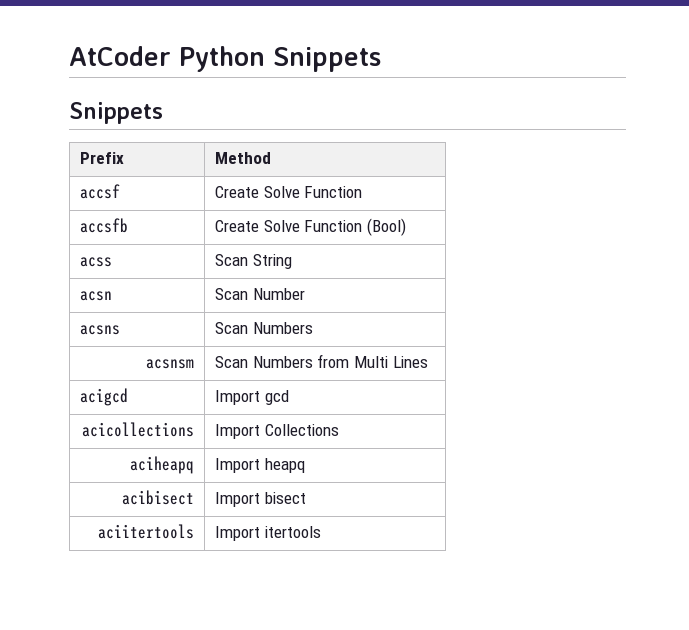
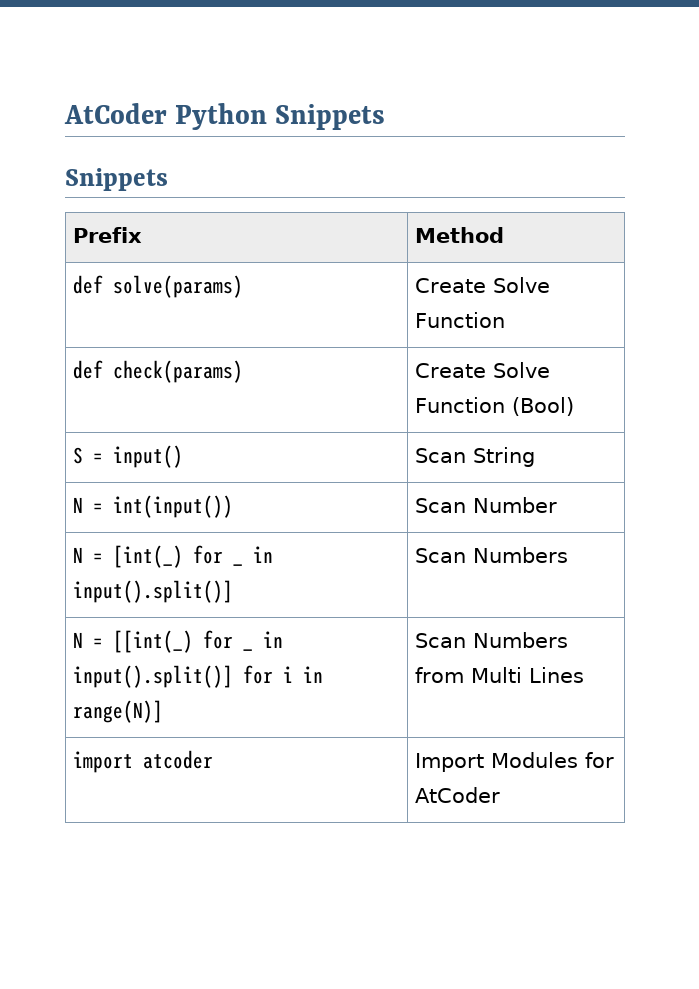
[80,184,121,199] accsf -> [73,275,244,298] def solve(params)
[80,218,129,233] accsfb -> [73,360,244,383] def check(params)
[80,257,113,267] acss -> [73,445,184,468] S = input()
[80,291,113,301] acsn -> [73,495,234,518] N = int(input())
[80,325,121,335] [215,322,313,334] [145,359,194,369] acsns | Scan Numbers // acsnsm -> [73,545,244,568] [253,546,274,563] [73,580,234,603] [415,547,569,563] [73,630,254,653] [263,631,284,648] [73,665,324,688] [73,700,164,723] N = [int(_) for _ in input().split()] | Scan Numbers // N = [[int(_) for _ in input().split()] for i in range(N)]
[80,388,129,406] [215,390,289,405] [81,422,194,437] [215,424,339,439] [129,456,194,474] [215,458,305,473] [121,490,194,505] [215,492,306,507] [97,524,194,539] [215,526,321,541] acigcd | Import gcd // acicollections | Import Collections // aciheapq | Import heapq // acibisect | Import bisect // aciitertools | Import itertools -> [73,750,214,773] [415,752,615,772] [415,787,501,803] import atcoder | Import Modules for AtCoder

